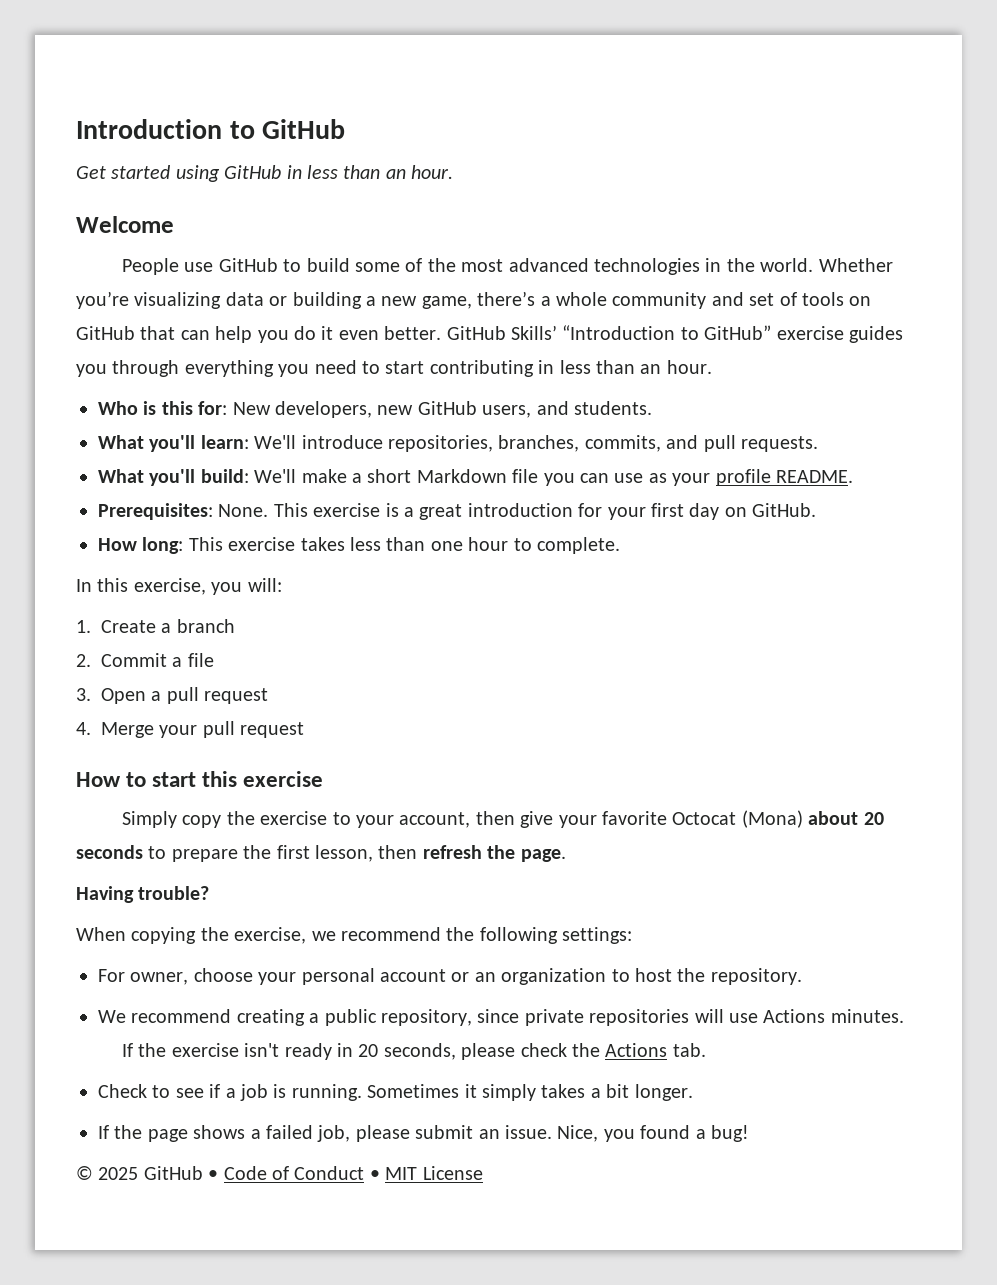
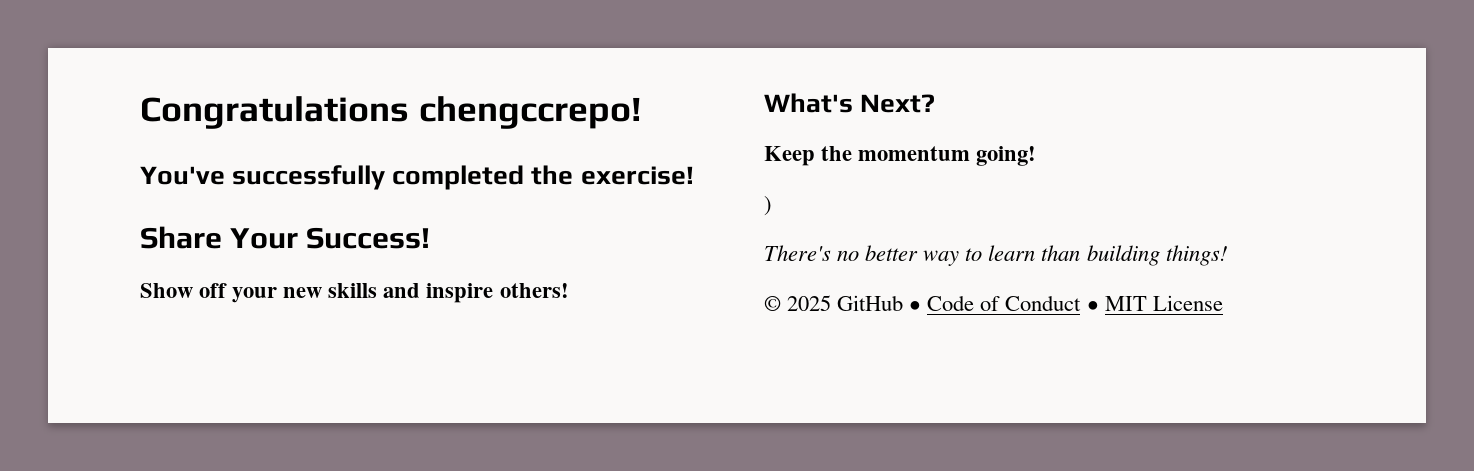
[76,119,346,139] [76,165,454,182] [76,216,174,233] [121,258,893,275] [76,291,872,309] [76,325,903,343] [76,360,712,377] [98,401,652,418] [98,435,818,452] [98,469,853,486] [98,503,817,520] [98,537,620,554] [76,578,282,595] [76,619,235,633] [76,653,214,667] [76,687,269,704] [76,721,305,738] [76,771,324,787] [121,810,884,828] [76,845,566,862] [76,886,210,903] [76,927,633,944] [98,968,802,985] [98,1009,904,1026] [121,1043,706,1060] [98,1084,693,1101] [98,1125,749,1142] Introduction to GitHub // Get started using GitHub in less than an hour. // Welcome // People use GitHub to build some of the most advanced technologies in the world. Whether you’re visualizing data or building a new game, there’s a whole community and set of tools on GitHub that can help you do it even better. GitHub Skills’ “Introduction to GitHub” exercise guides you through everything you need to start contributing in less than an hour. // Who is this for: New developers, new GitHub users, and students. // What you'll learn: We'll introduce repositories, branches, commits, and pull requests. // What you'll build: We'll make a short Markdown file you can use as your profile README. // Prerequisites: None. This exercise is a great introduction for your first day on GitHub. // How long: This exercise takes less than one hour to complete. // In this exercise, you will: // 1. Create a branch // 2. Commit a file // 3. Open a pull request // 4. Merge your pull request // How to start this exercise // Simply copy the exercise to your account, then give your favorite Octocat (Mona) about 20 seconds to prepare the first lesson, then refresh the page. // Having trouble? // When copying the exercise, we recommend the following settings: // For owner, choose your personal account or an organization to host the repository. // We recommend creating a public repository, since private repositories will use Actions minutes. // If the exercise isn't ready in 20 seconds, please check the Actions tab. // Check to see if a job is running. Sometimes it simply takes a bit longer. // If the page shows a failed job, please submit an issue. Nice, you found a bug! -> [140,96,641,129] [140,165,694,190] [140,226,431,249] [140,283,569,303] [764,93,936,113] [764,146,1037,166] [764,196,772,216] [764,245,1228,266] Congratulations chengccrepo! // You've successfully completed the exercise! // Share Your Success! // Show off your new skills and inspire others! // What's Next? // Keep the momentum going! // ) // There's no better way to learn than building things!

